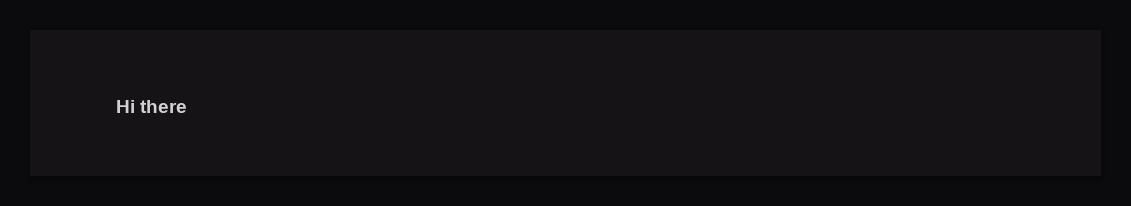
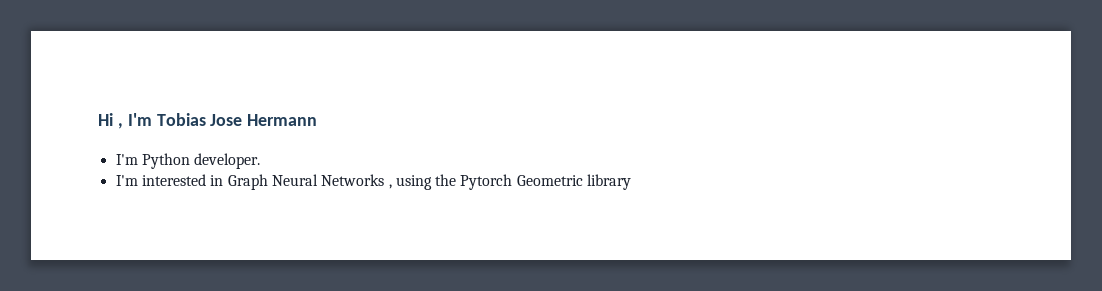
[140,100,188,113] there -> [117,113,318,129] [115,153,261,169] [115,174,632,190] , I'm Tobias Jose Hermann // I'm Python developer. // I'm interested in Graph Neural Networks , using the Pytorch Geometric library

